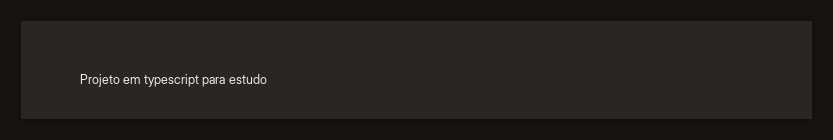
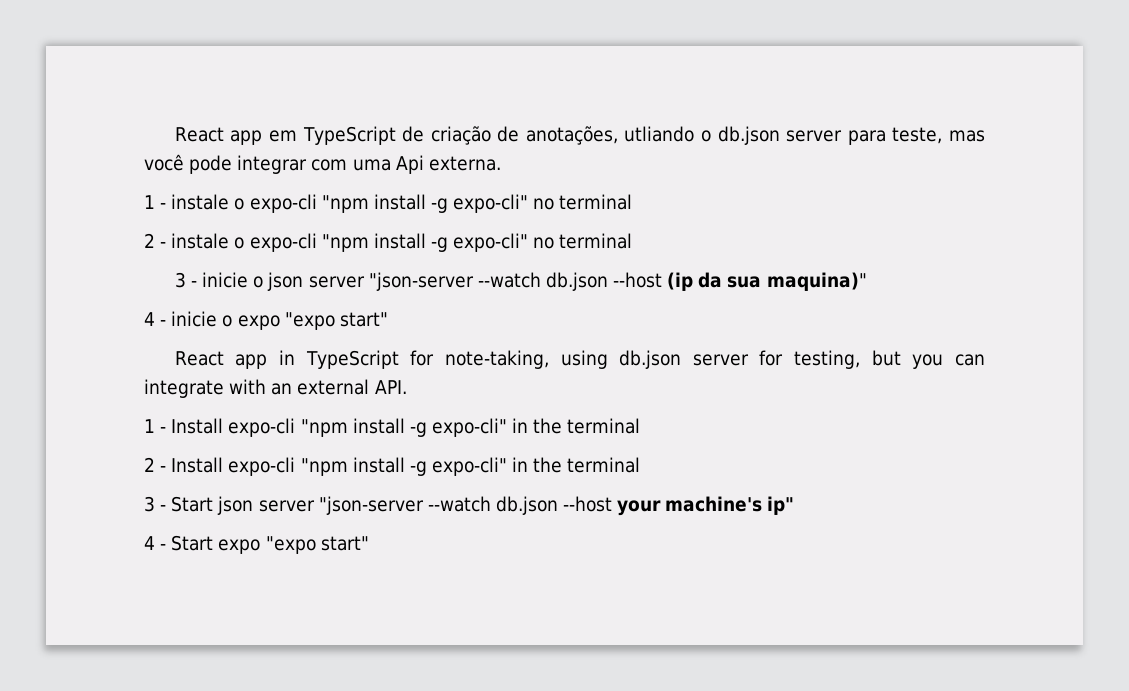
[80,74,267,87] Projeto em typescript para estudo -> [174,126,985,145] [144,154,501,174] [144,194,633,213] [144,233,633,252] [174,272,867,291] [144,311,388,330] [174,350,985,369] [144,379,407,398] [144,418,641,437] [144,457,641,476] [144,496,795,516] [144,535,369,554] React app em TypeScript de criação de anotações, utliando o db.json server para teste, mas você pode integrar com uma Api externa. // 1 - instale o expo-cli "npm install -g expo-cli" no terminal // 2 - instale o expo-cli "npm install -g expo-cli" no terminal // 3 - inicie o json server "json-server --watch db.json --host (ip da sua maquina)" // 4 - inicie o expo "expo start" // React app in TypeScript for note-taking, using db.json server for testing, but you can integrate with an external API. // 1 - Install expo-cli "npm install -g expo-cli" in the terminal // 2 - Install expo-cli "npm install -g expo-cli" in the terminal // 3 - Start json server "json-server --watch db.json --host your machine's ip" // 4 - Start expo "expo start"

